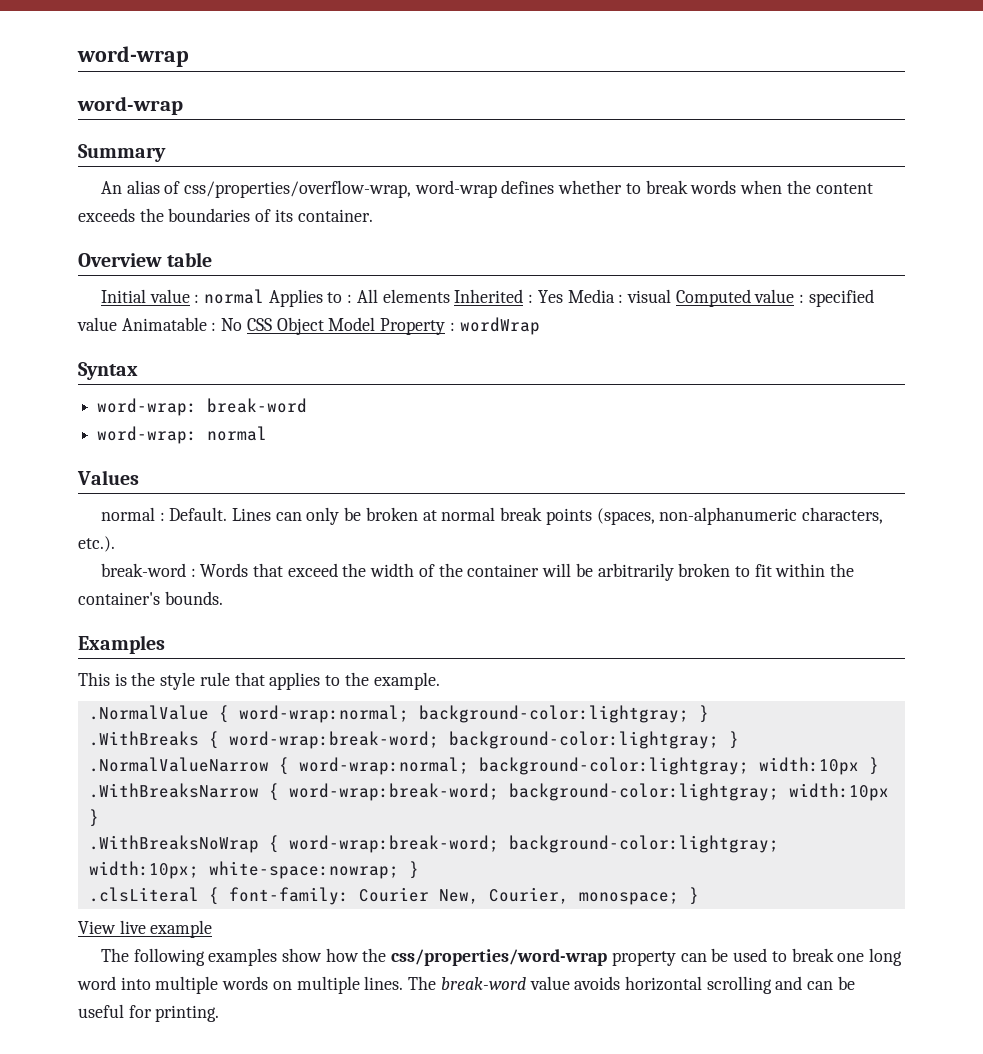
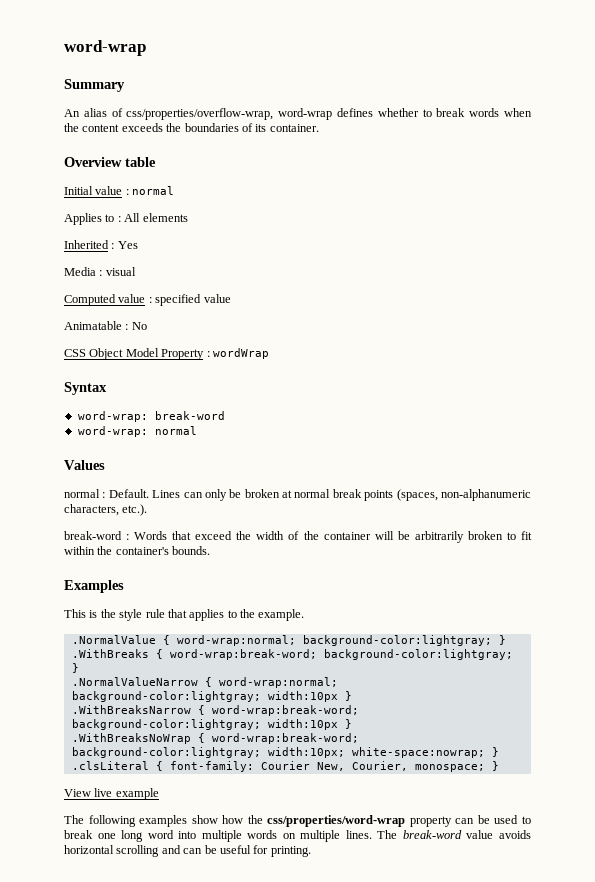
[77,46,189,67] [77,96,183,115] word-wrap // word-wrap -> [64,40,146,56] word-wrap
(265, 296) none -> (175, 190) //
(450, 296) none -> (188, 217) //
(563, 296) none -> (138, 245) //
(672, 296) none -> (136, 271) //
(117, 324) none -> (231, 298) //
(243, 324) none -> (147, 326) //

